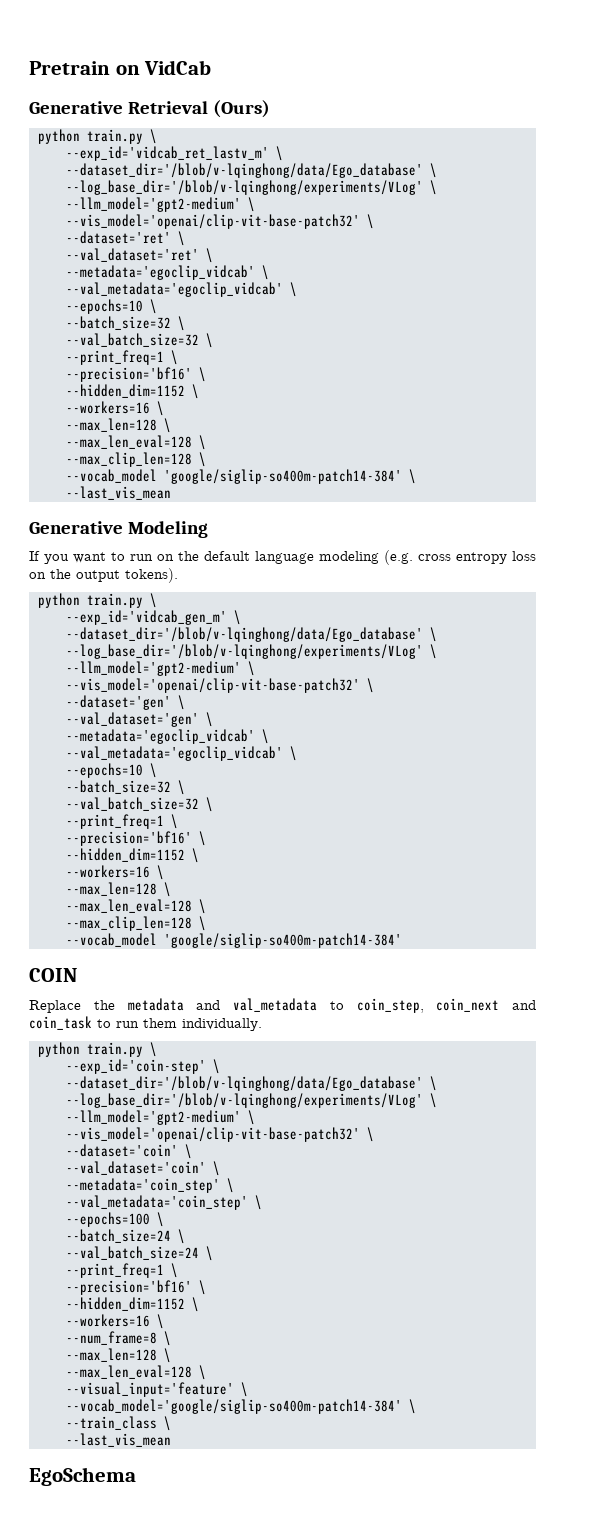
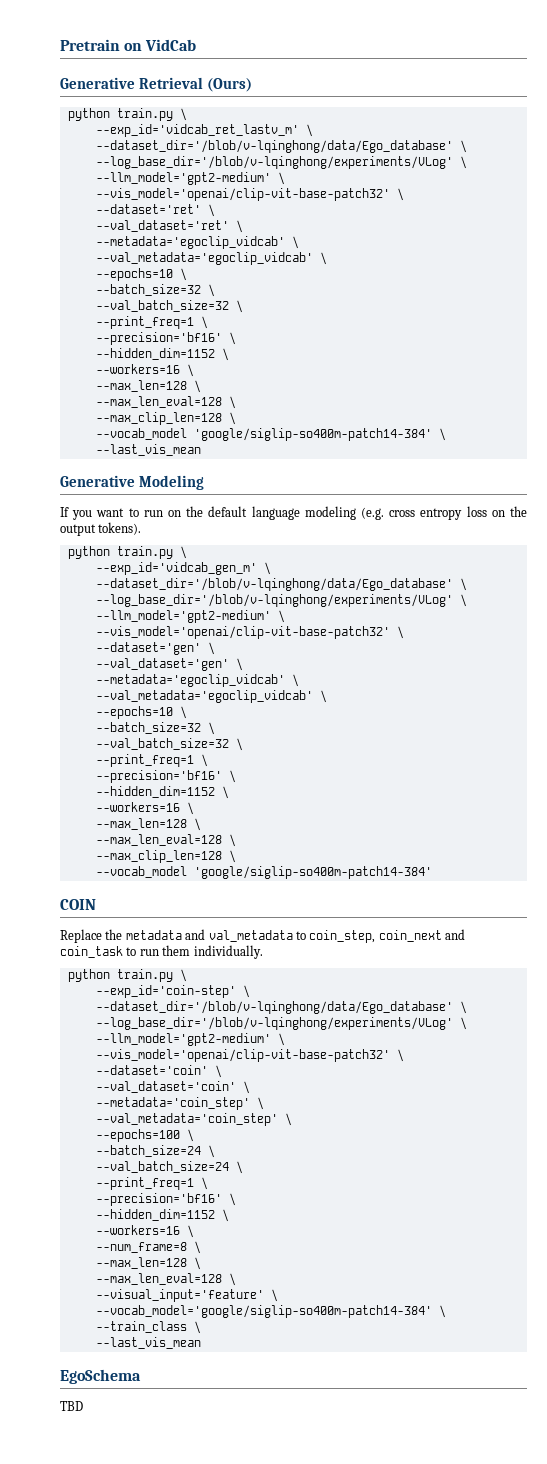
(136, 1476) none -> [60,1401,83,1411] // TBD

